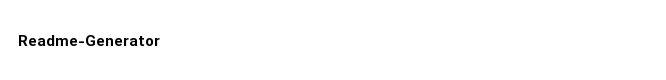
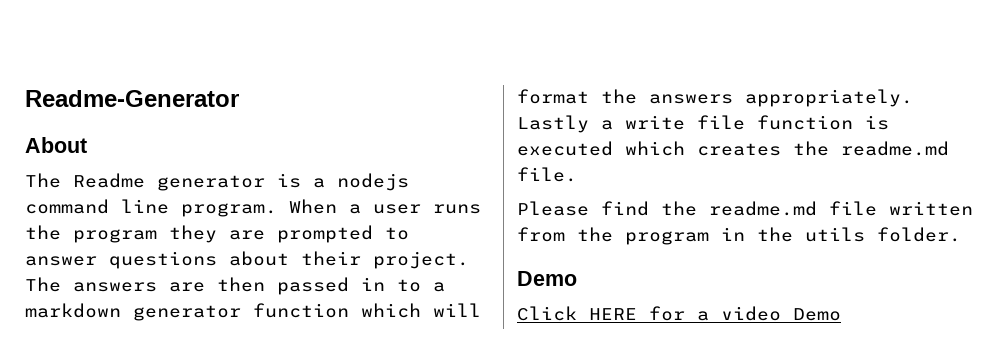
(160, 40) none -> [25,137,87,153] [25,173,409,191] [25,199,481,217] [25,225,409,243] [25,251,469,269] [25,277,445,295] [25,303,481,321] [517,89,913,107] [517,115,889,133] [517,141,949,156] [517,167,577,182] [517,201,973,216] [517,227,961,245] [517,271,577,286] [517,306,841,321] // About // The Readme generator is a nodejs command line program. When a user runs the program they are prompted to answer questions about their project. The answers are then passed in to a markdown generator function which will format the answers appropriately. Lastly a write file function is executed which creates the readme.md file. // Please find the readme.md file written from the program in the utils folder. // Demo // Click HERE for a video Demo

